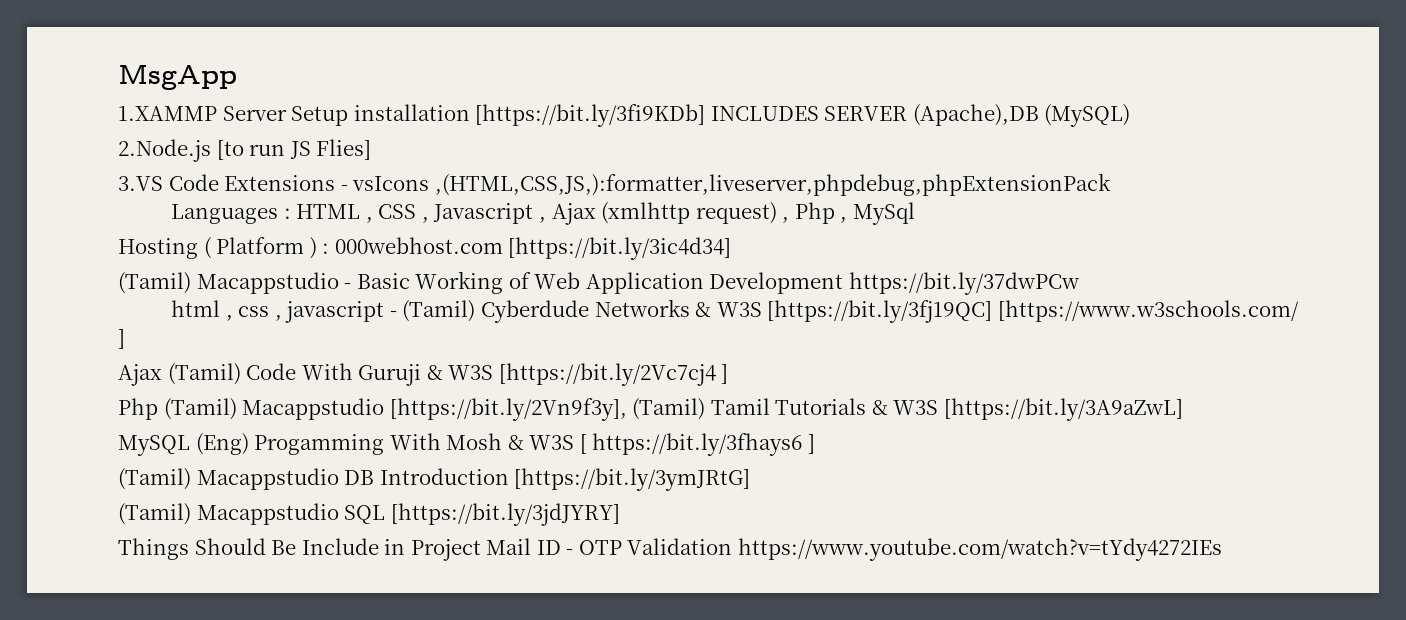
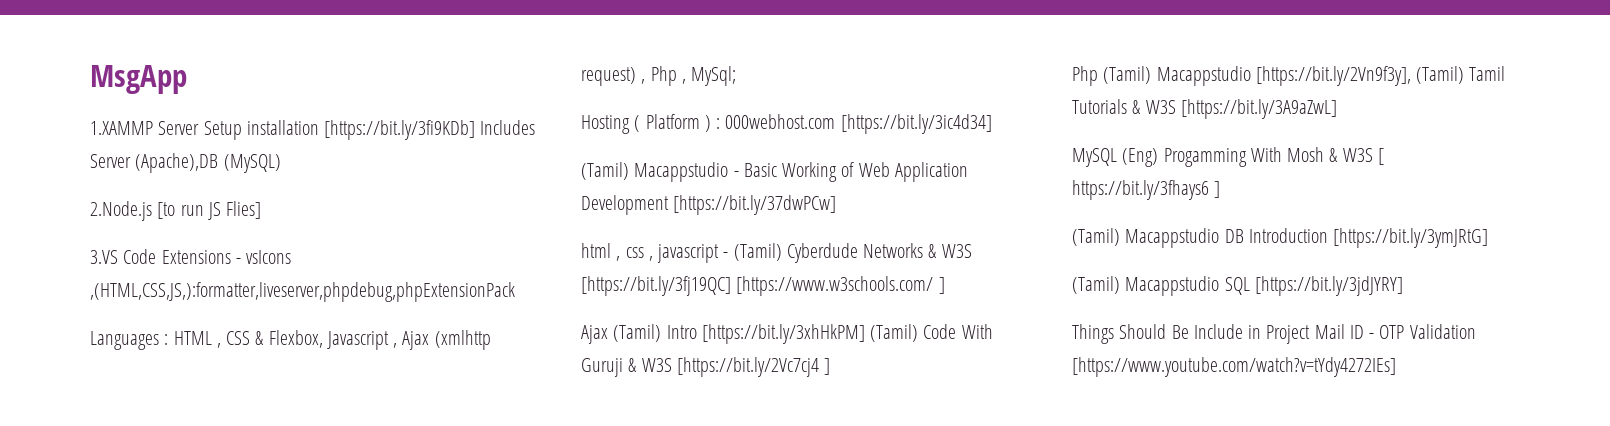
[710,106,908,121] INCLUDES SERVER -> [480,120,536,135] [90,154,131,168] Includes Server
[421,217,429,223] , -> [255,330,323,348] & Flexbox,
[852,202,915,225] MySql -> [691,66,737,86] MySql;
[848,272,1080,295] https://bit.ly/37dwPCw -> [673,195,837,215] [https://bit.ly/37dwPCw]
(241, 374) none -> [666,324,919,344] Intro [https://bit.ly/3xhHkPM] (Tamil)
[737,538,1222,561] https://www.youtube.com/watch?v=tYdy4272IEs -> [1072,357,1396,377] [https://www.youtube.com/watch?v=tYdy4272IEs]

